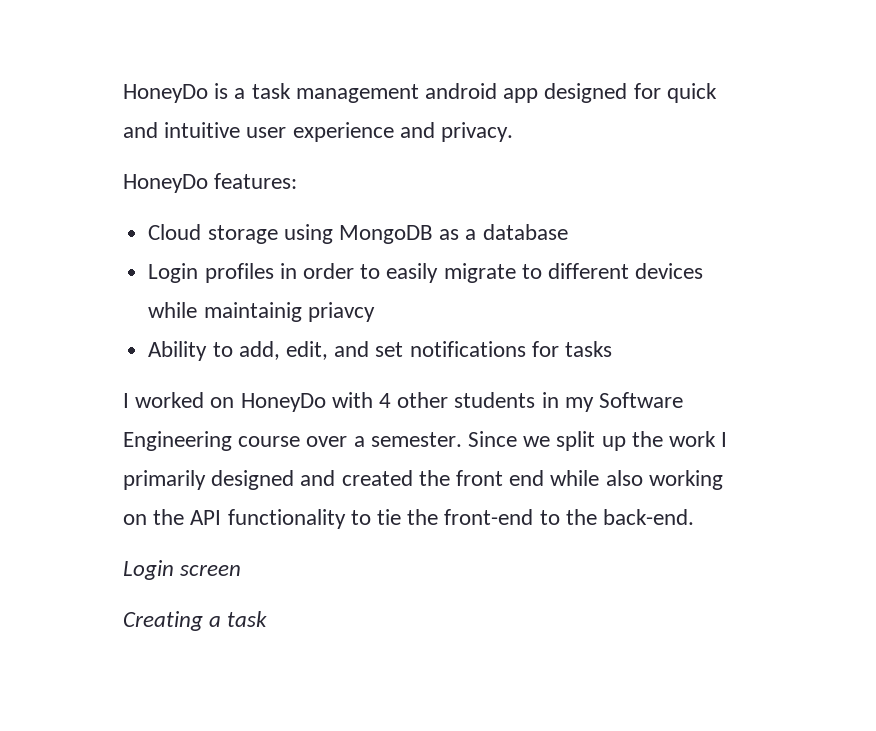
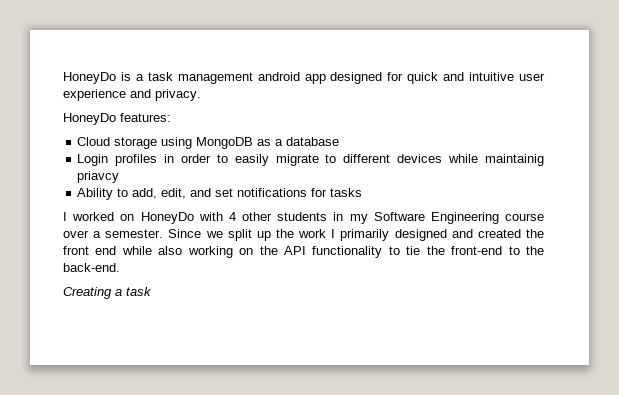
[123,560,242,580] // Login screen -> (120, 267) none

